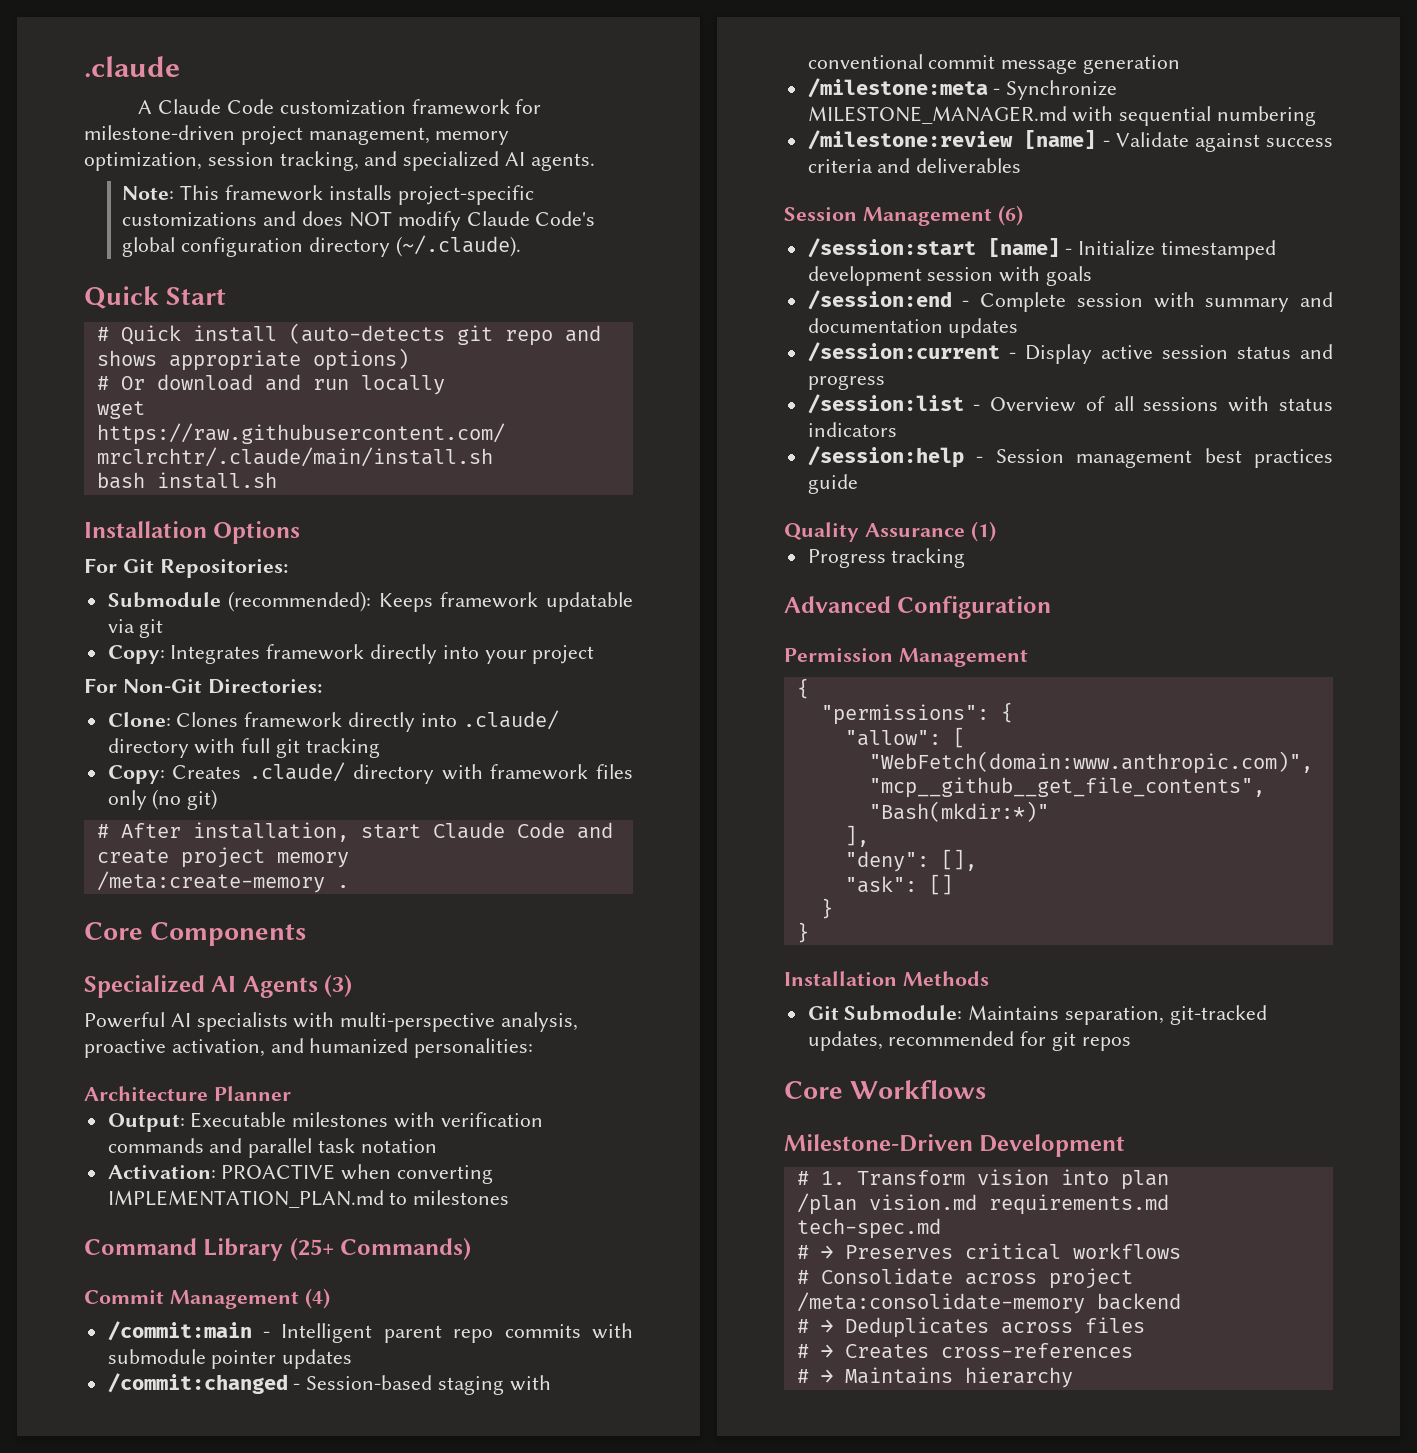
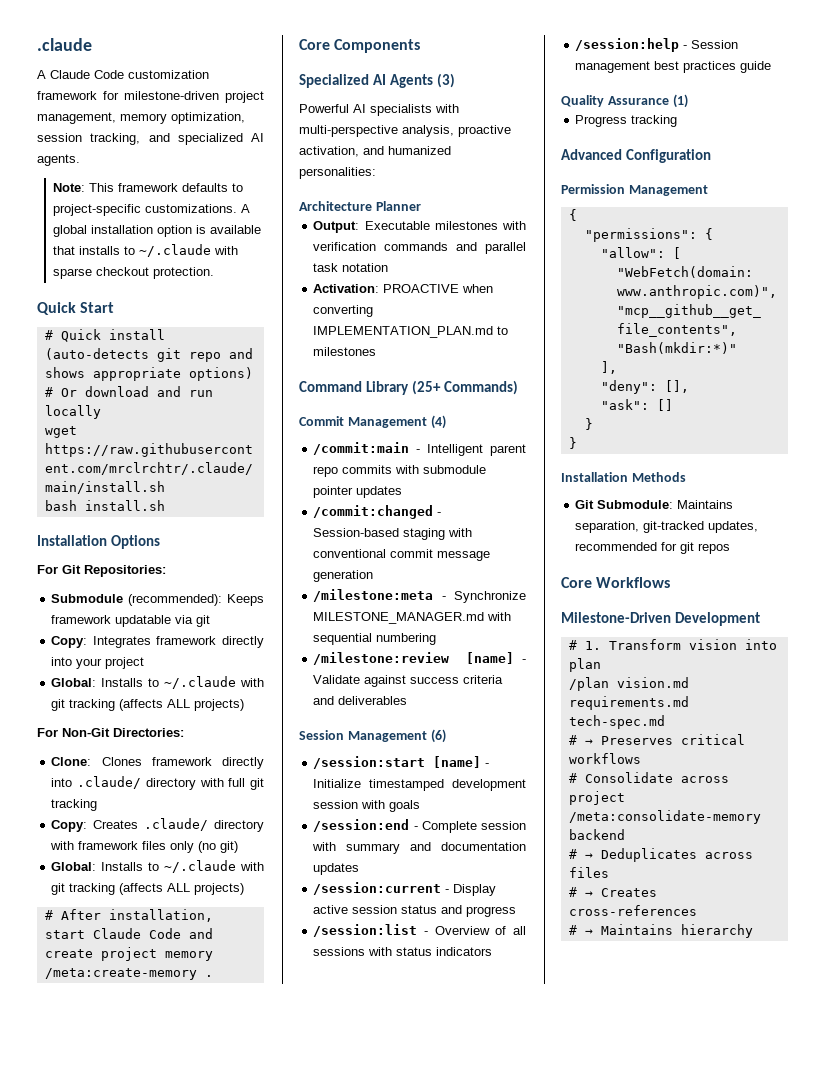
[328,185,534,205] [122,211,596,231] [122,235,521,257] installs project-specific customizations and does NOT modify Claude Code's global configuration directory (~/.claude). -> [181,183,243,192] [52,204,250,216] [52,225,261,237] [52,244,238,257] [52,267,214,279] defaults to project-specific customizations. A global installation option is available that installs to ~/.claude with sparse checkout protection.
(595, 654) none -> [51,676,264,689] [51,699,245,711] // Global: Installs to ~/.claude with git tracking (affects ALL projects)
(218, 799) none -> [51,860,264,873] [51,883,245,895] // Global: Installs to ~/.claude with git tracking (affects ALL projects)

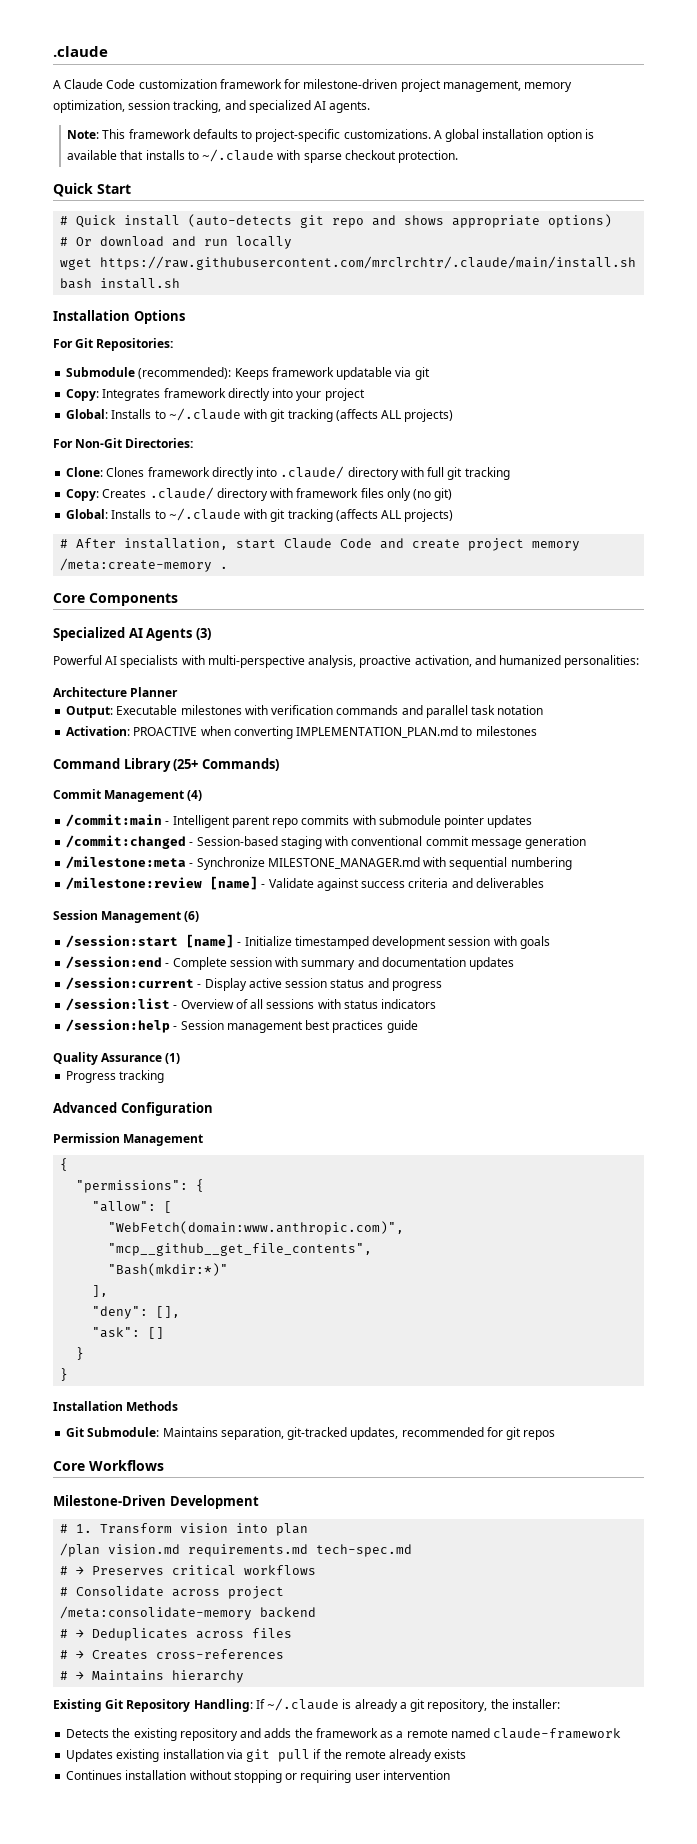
(753, 931) none -> [53,1698,560,1712] [66,1728,622,1741] [66,1749,467,1762] [66,1770,450,1783] // Existing Git Repository Handling: If ~/.claude is already a git repository, the installer: // Detects the existing repository and adds the framework as a remote named claude-framework // Updates existing installation via git pull if the remote already exists // Continues installation without stopping or requiring user intervention

